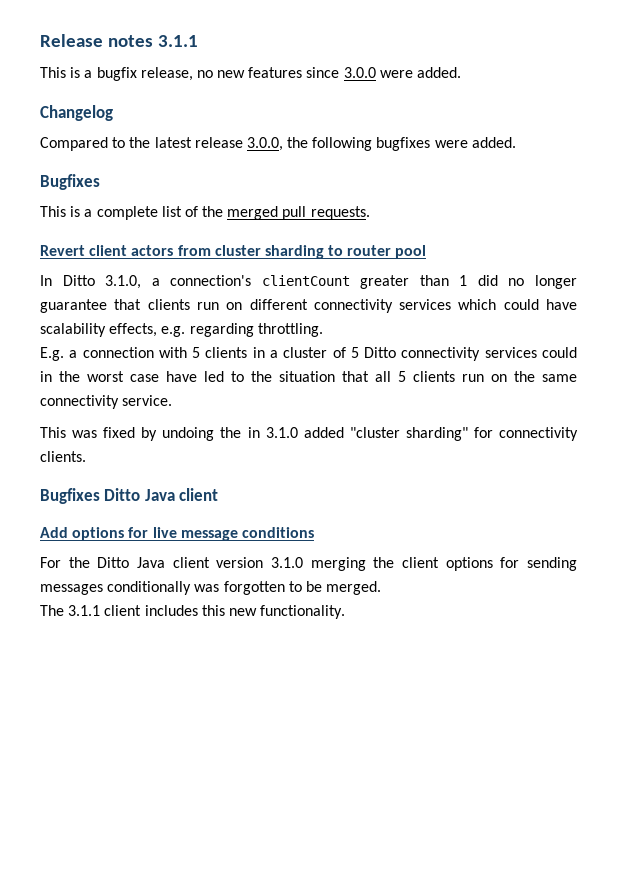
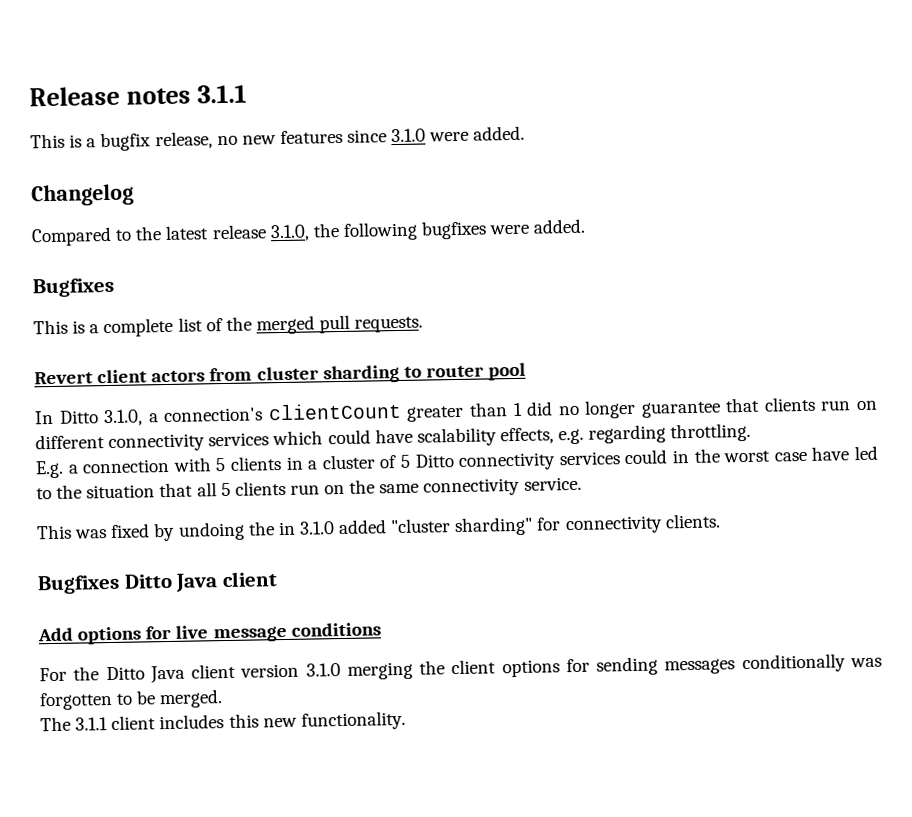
[343,67,376,78] 3.0.0 -> [391,128,427,143] 3.1.0
[246,137,283,151] 3.0.0, -> [269,224,310,242] 3.1.0,

